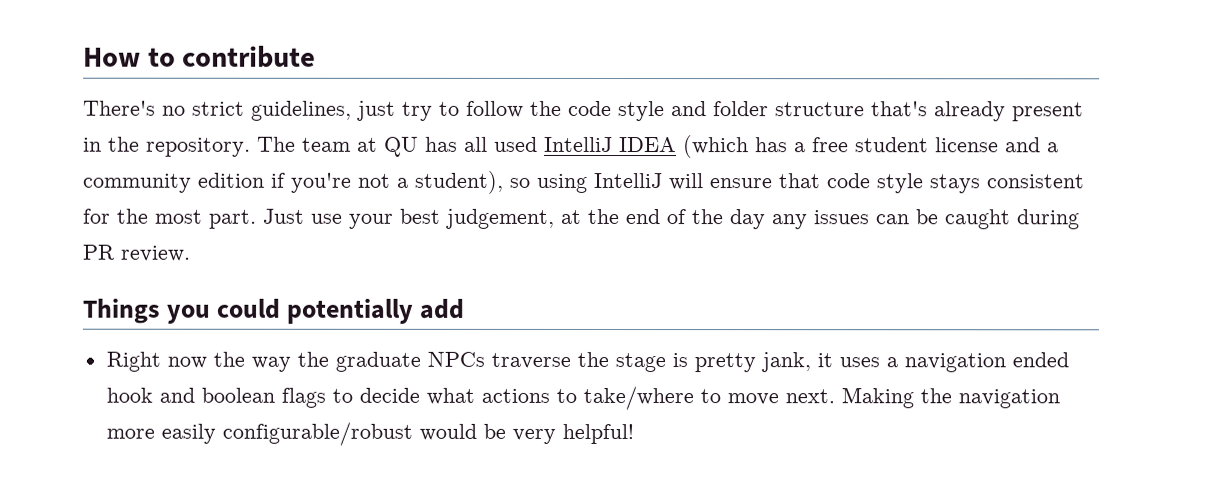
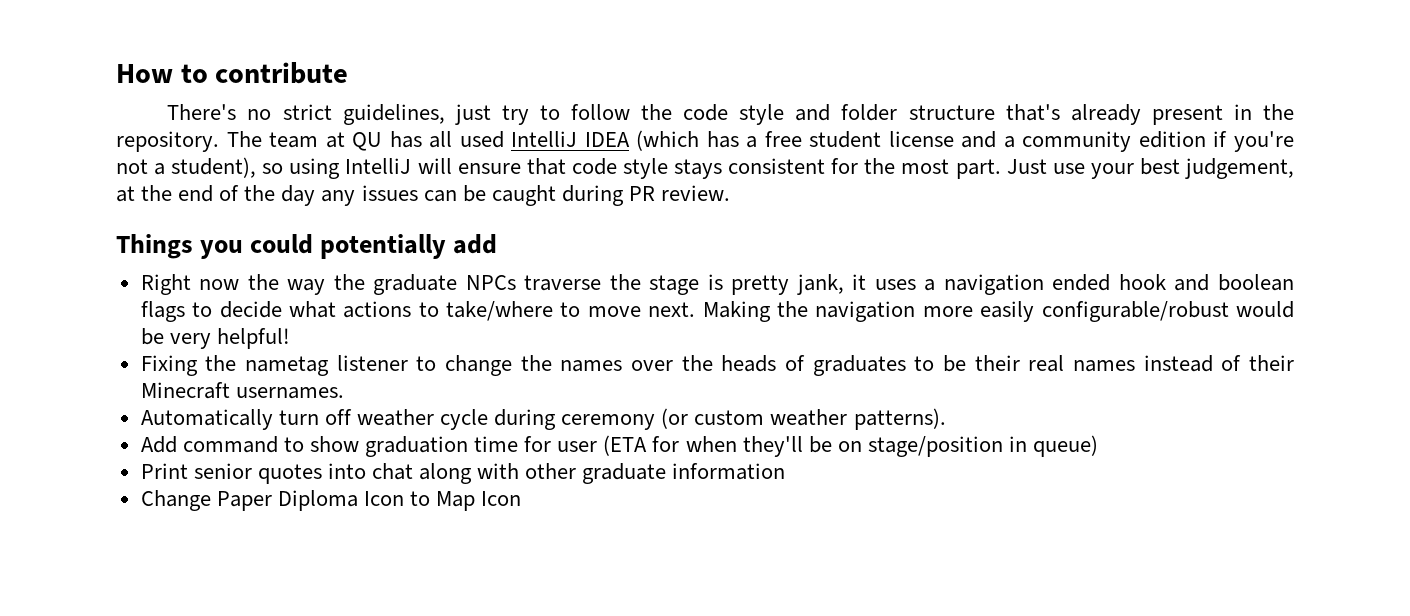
(634, 434) none -> [140,355,1294,376] [140,382,344,399] [140,408,946,430] [140,435,1098,457] [140,463,786,484] [140,490,522,511] // Fixing the nametag listener to change the names over the heads of graduates to be their real names instead of their Minecraft usernames. // Automatically turn off weather cycle during ceremony (or custom weather patterns). // Add command to show graduation time for user (ETA for when they'll be on stage/position in queue) // Print senior quotes into chat along with other graduate information // Change Paper Diploma Icon to Map Icon

